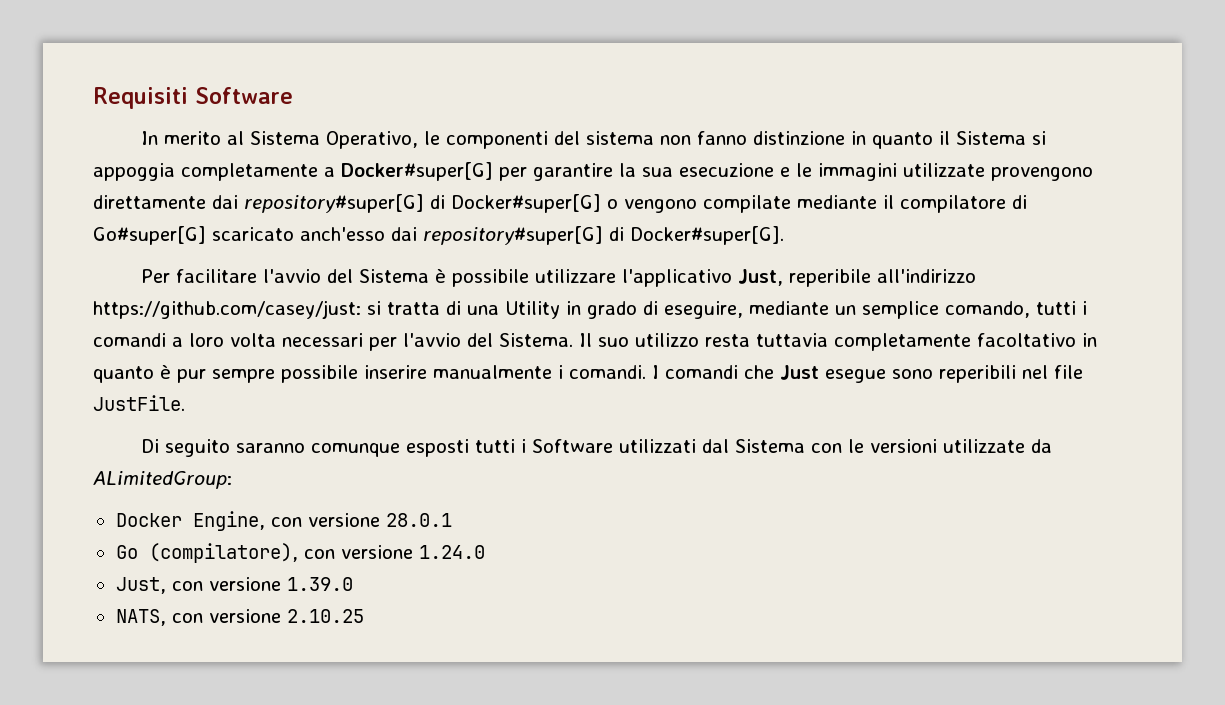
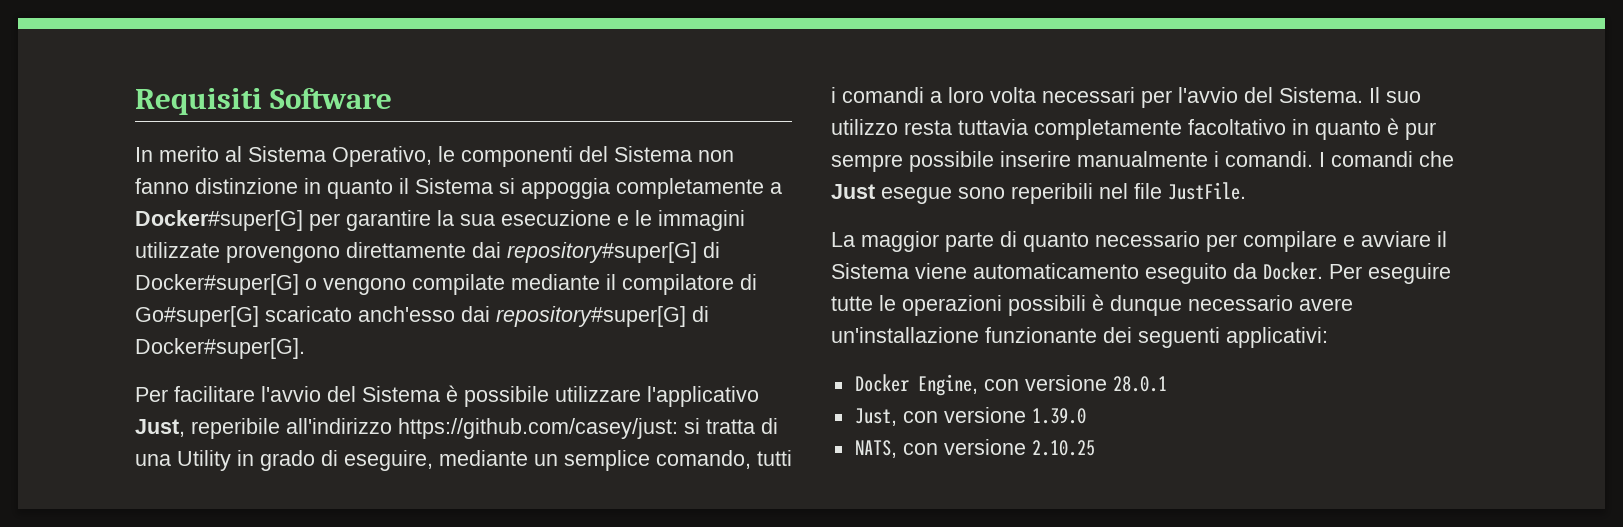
[585,131,654,145] sistema -> [614,146,692,162] Sistema
[140,439,1052,457] [93,471,232,489] Di seguito saranno comunque esposti tutti i Software utilizzati dal Sistema con le versioni utilizzate da ALimitedGroup: -> [831,231,1447,252] [831,262,1451,284] [831,294,1353,316] [831,327,1328,348] La maggior parte di quanto necessario per compilare e avviare il Sistema viene automaticamento eseguito da Docker. Per eseguire tutte le operazioni possibili è dunque necessario avere un'installazione funzionante dei seguenti applicativi:
[115,543,485,563] // Go (compilatore), con versione 1.24.0 -> (1167, 384) none

